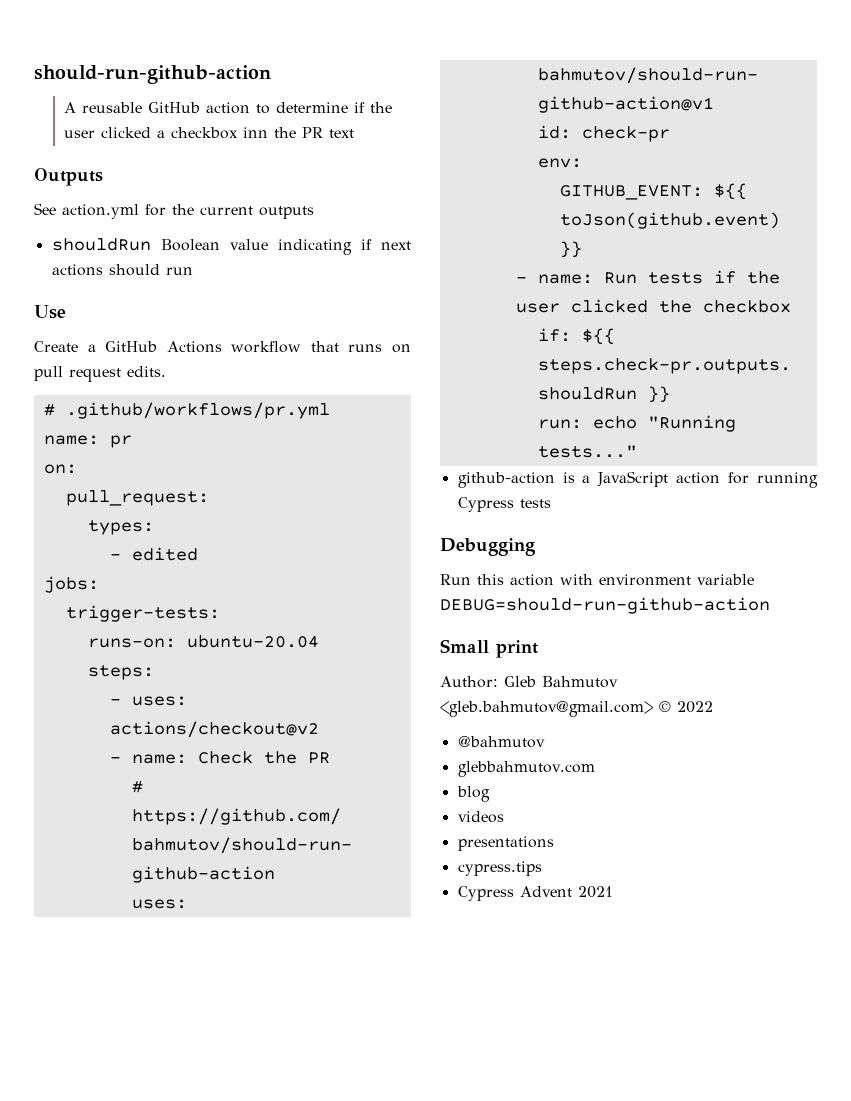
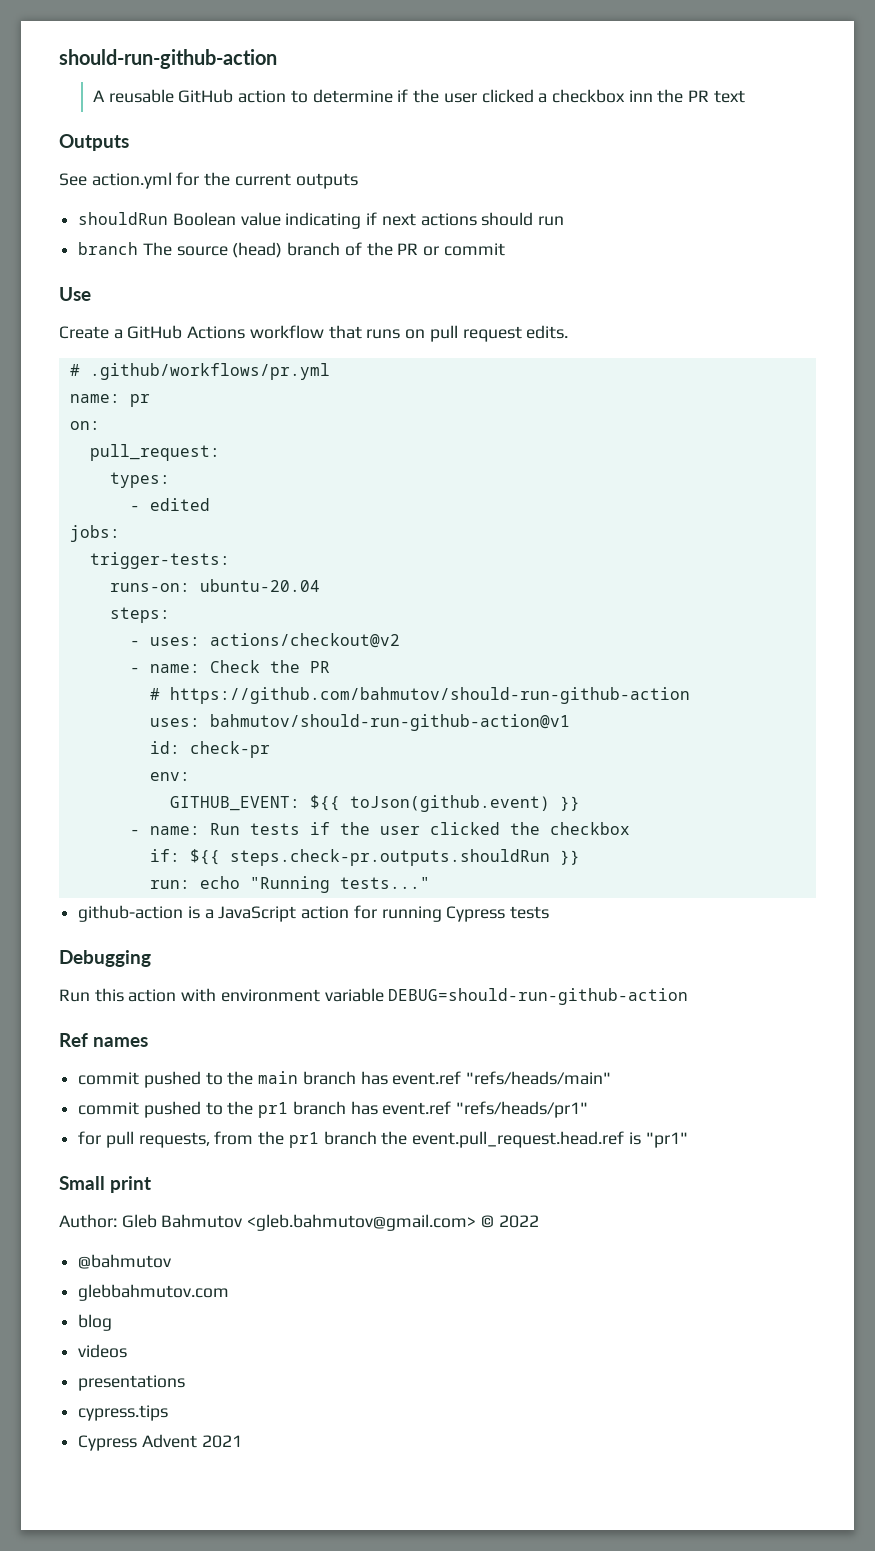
(193, 271) none -> [78,242,505,258] // branch The source (head) branch of the PR or commit
(770, 605) none -> [59,1033,148,1047] [78,1071,612,1088] [78,1101,589,1118] [78,1131,688,1148] // Ref names // commit pushed to the main branch has event.ref "refs/heads/main" // commit pushed to the pr1 branch has event.ref "refs/heads/pr1" // for pull requests, from the pr1 branch the event.pull_request.head.ref is "pr1"

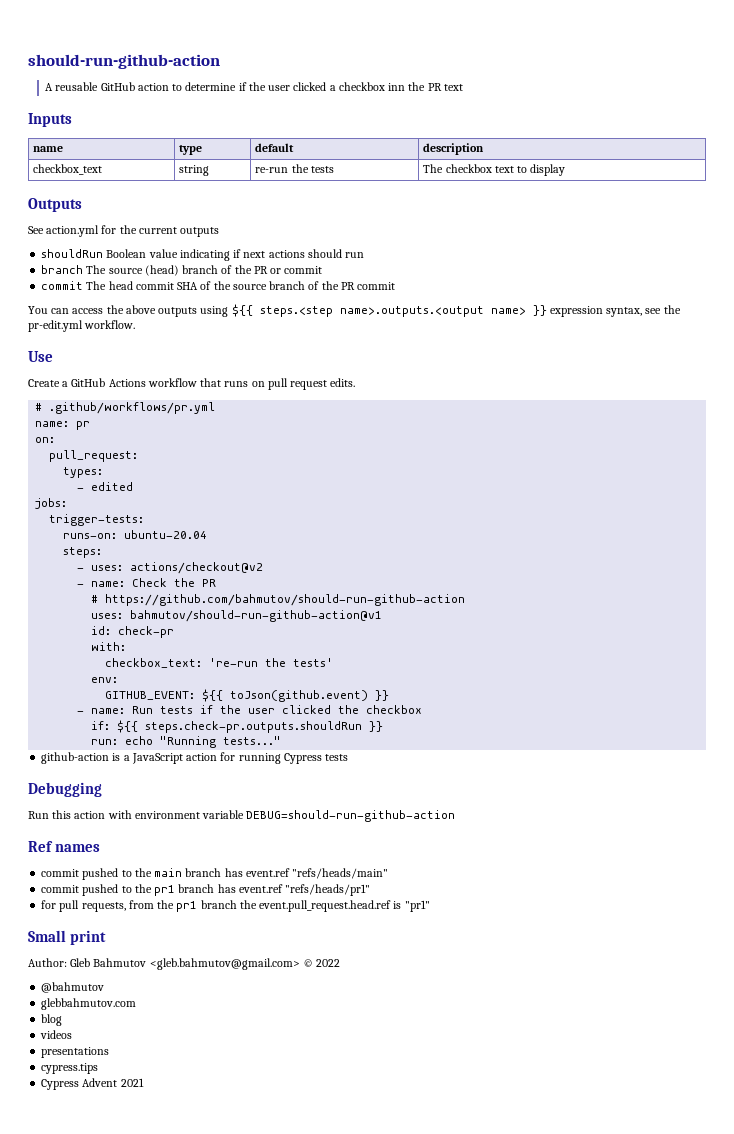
(745, 96) none -> [28,113,72,127] [33,146,64,152] [179,145,203,155] [255,143,295,152] [423,143,485,155] [33,164,103,175] [179,165,210,176] [255,164,334,173] [423,164,566,176] // Inputs // name | type | default | description // checkbox_text | string | re-run the tests | The checkbox text to display
(505, 249) none -> [41,281,396,290] [28,304,681,317] [28,320,136,332] // commit The head commit SHA of the source branch of the PR commit // You can access the above outputs using ${{ steps.<step name>.outputs.<output name> }} expression syntax, see the pr-edit.yml workflow.
(270, 749) none -> [91,642,127,651] [105,658,334,668] // with: // checkbox_text: 're-run the tests'

